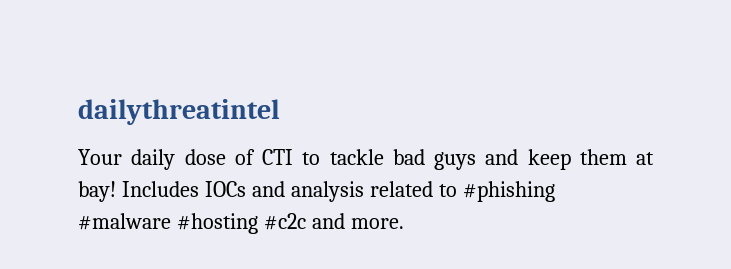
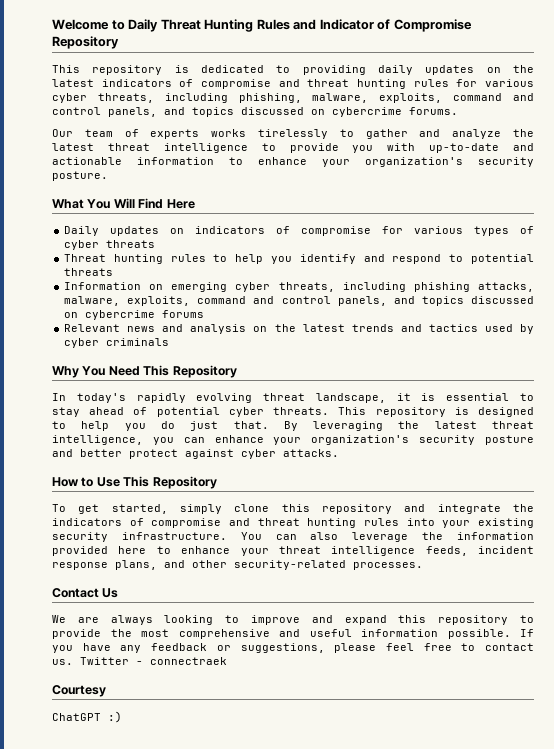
[78,99,280,125] [78,149,654,170] [78,181,555,202] [78,213,404,234] dailythreatintel // Your daily dose of CTI to tackle bad guys and keep them at bay! Includes IOCs and analysis related to #phishing #malware #hosting #c2c and more. -> [52,19,472,32] [52,36,119,49] [52,65,534,75] [52,79,534,89] [52,93,534,103] [52,107,458,117] [52,129,534,139] [52,143,534,153] [52,157,534,167] [52,171,108,181] [52,198,195,209] [64,226,534,236] [64,240,156,250] [64,254,534,264] [64,268,114,276] [64,282,534,292] [64,296,534,306] [64,310,205,320] [64,324,534,334] [64,338,170,348] [52,365,237,378] [52,393,534,403] [52,407,534,417] [52,421,534,431] [52,435,534,445] [52,449,339,459] [52,476,217,489] [52,504,534,514] [52,518,534,528] [52,532,534,542] [52,546,534,556] [52,560,423,570] [52,588,119,598] [52,615,534,625] [52,629,534,639] [52,643,534,653] [52,657,227,665] [52,685,106,697] [52,711,122,723] Welcome to Daily Threat Hunting Rules and Indicator of Compromise Repository // This repository is dedicated to providing daily updates on the latest indicators of compromise and threat hunting rules for various cyber threats, including phishing, malware, exploits, command and control panels, and topics discussed on cybercrime forums. // Our team of experts works tirelessly to gather and analyze the latest threat intelligence to provide you with up-to-date and actionable information to enhance your organization's security posture. // What You Will Find Here // Daily updates on indicators of compromise for various types of cyber threats // Threat hunting rules to help you identify and respond to potential threats // Information on emerging cyber threats, including phishing attacks, malware, exploits, command and control panels, and topics discussed on cybercrime forums // Relevant news and analysis on the latest trends and tactics used by cyber criminals // Why You Need This Repository // In today's rapidly evolving threat landscape, it is essential to stay ahead of potential cyber threats. This repository is designed to help you do just that. By leveraging the latest threat intelligence, you can enhance your organization's security posture and better protect against cyber attacks. // How to Use This Repository // To get started, simply clone this repository and integrate the indicators of compromise and threat hunting rules into your existing security infrastructure. You can also leverage the information provided here to enhance your threat intelligence feeds, incident response plans, and other security-related processes. // Contact Us // We are always looking to improve and expand this repository to provide the most comprehensive and useful information possible. If you have any feedback or suggestions, please feel free to contact us. Twitter - connectraek // Courtesy // ChatGPT :)

